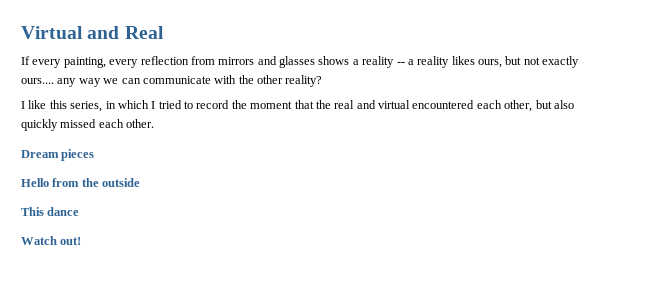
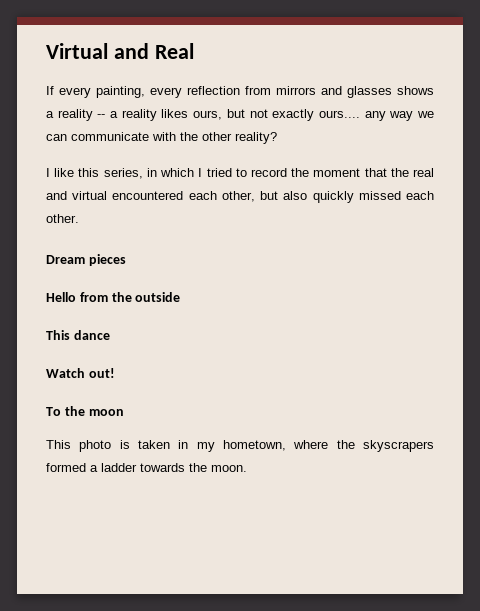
(82, 241) none -> [46,406,124,416] [46,440,434,452] [46,463,247,472] // To the moon // This photo is taken in my hometown, where the skyscrapers formed a ladder towards the moon.

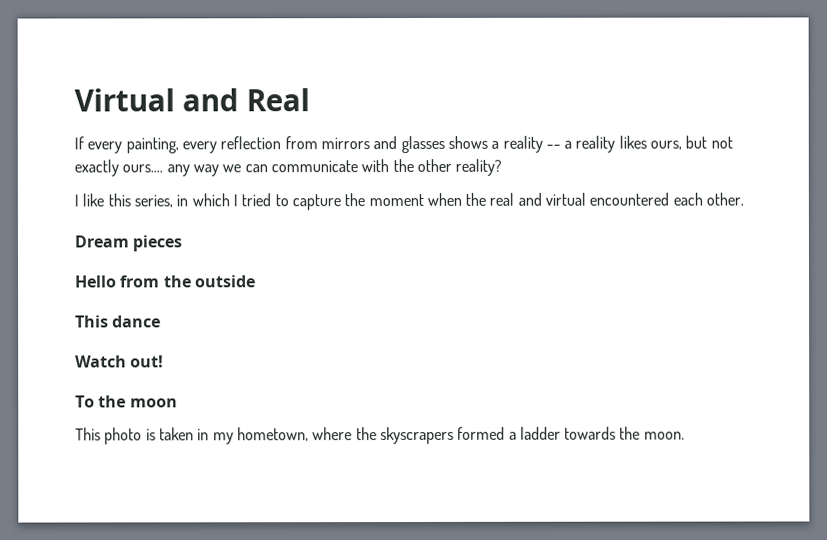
[250,168,287,177] record -> [291,194,341,211] capture
[364,168,387,177] that -> [426,192,462,206] when
[221,191,435,203] other, but also quickly missed each -> (703, 199) none

